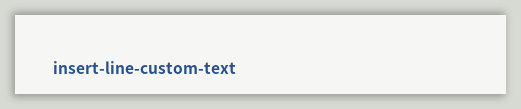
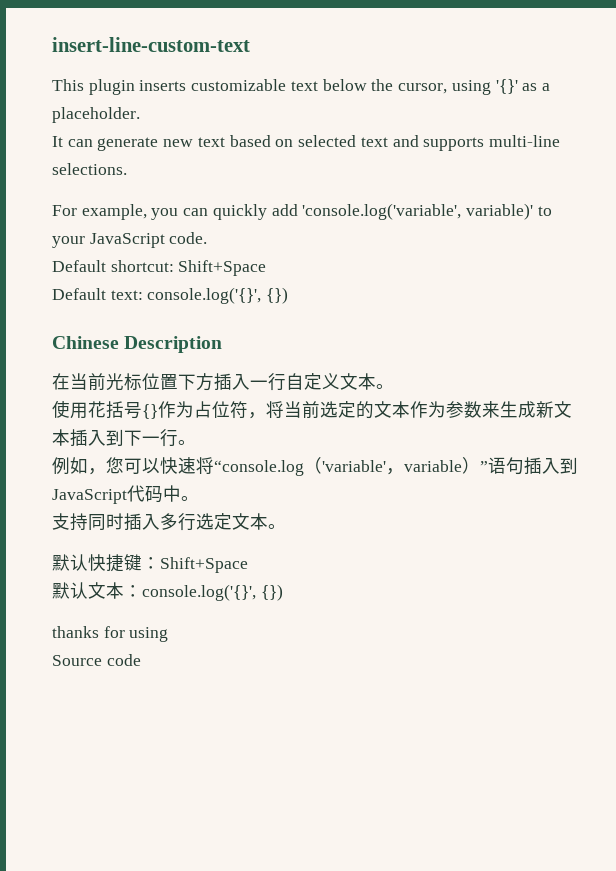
(236, 67) none -> [52,79,550,95] [52,107,140,123] [52,135,560,151] [52,163,127,175] [52,203,552,220] [52,232,208,248] [52,260,267,276] [52,287,289,304] [52,336,223,353] [52,373,394,391] [52,400,572,419] [52,429,196,447] [52,457,578,476] [52,485,199,504] [52,513,286,531] [52,554,248,573] [52,582,283,601] [52,626,169,642] [52,654,141,666] // This plugin inserts customizable text below the cursor, using '{}' as a placeholder. // It can generate new text based on selected text and supports multi-line selections. // For example, you can quickly add 'console.log('variable', variable)' to your JavaScript code. // Default shortcut: Shift+Space // Default text: console.log('{}', {}) // Chinese Description // 在当前光标位置下方插入一行自定义文本。 // 使用花括号{}作为占位符，将当前选定的文本作为参数来生成新文本插入到下一行。 // 例如，您可以快速将“console.log（'variable'，variable）”语句插入到JavaScript代码中。 // 支持同时插入多行选定文本。 // 默认快捷键：Shift+Space // 默认文本：console.log('{}', {}) // thanks for using // Source code

